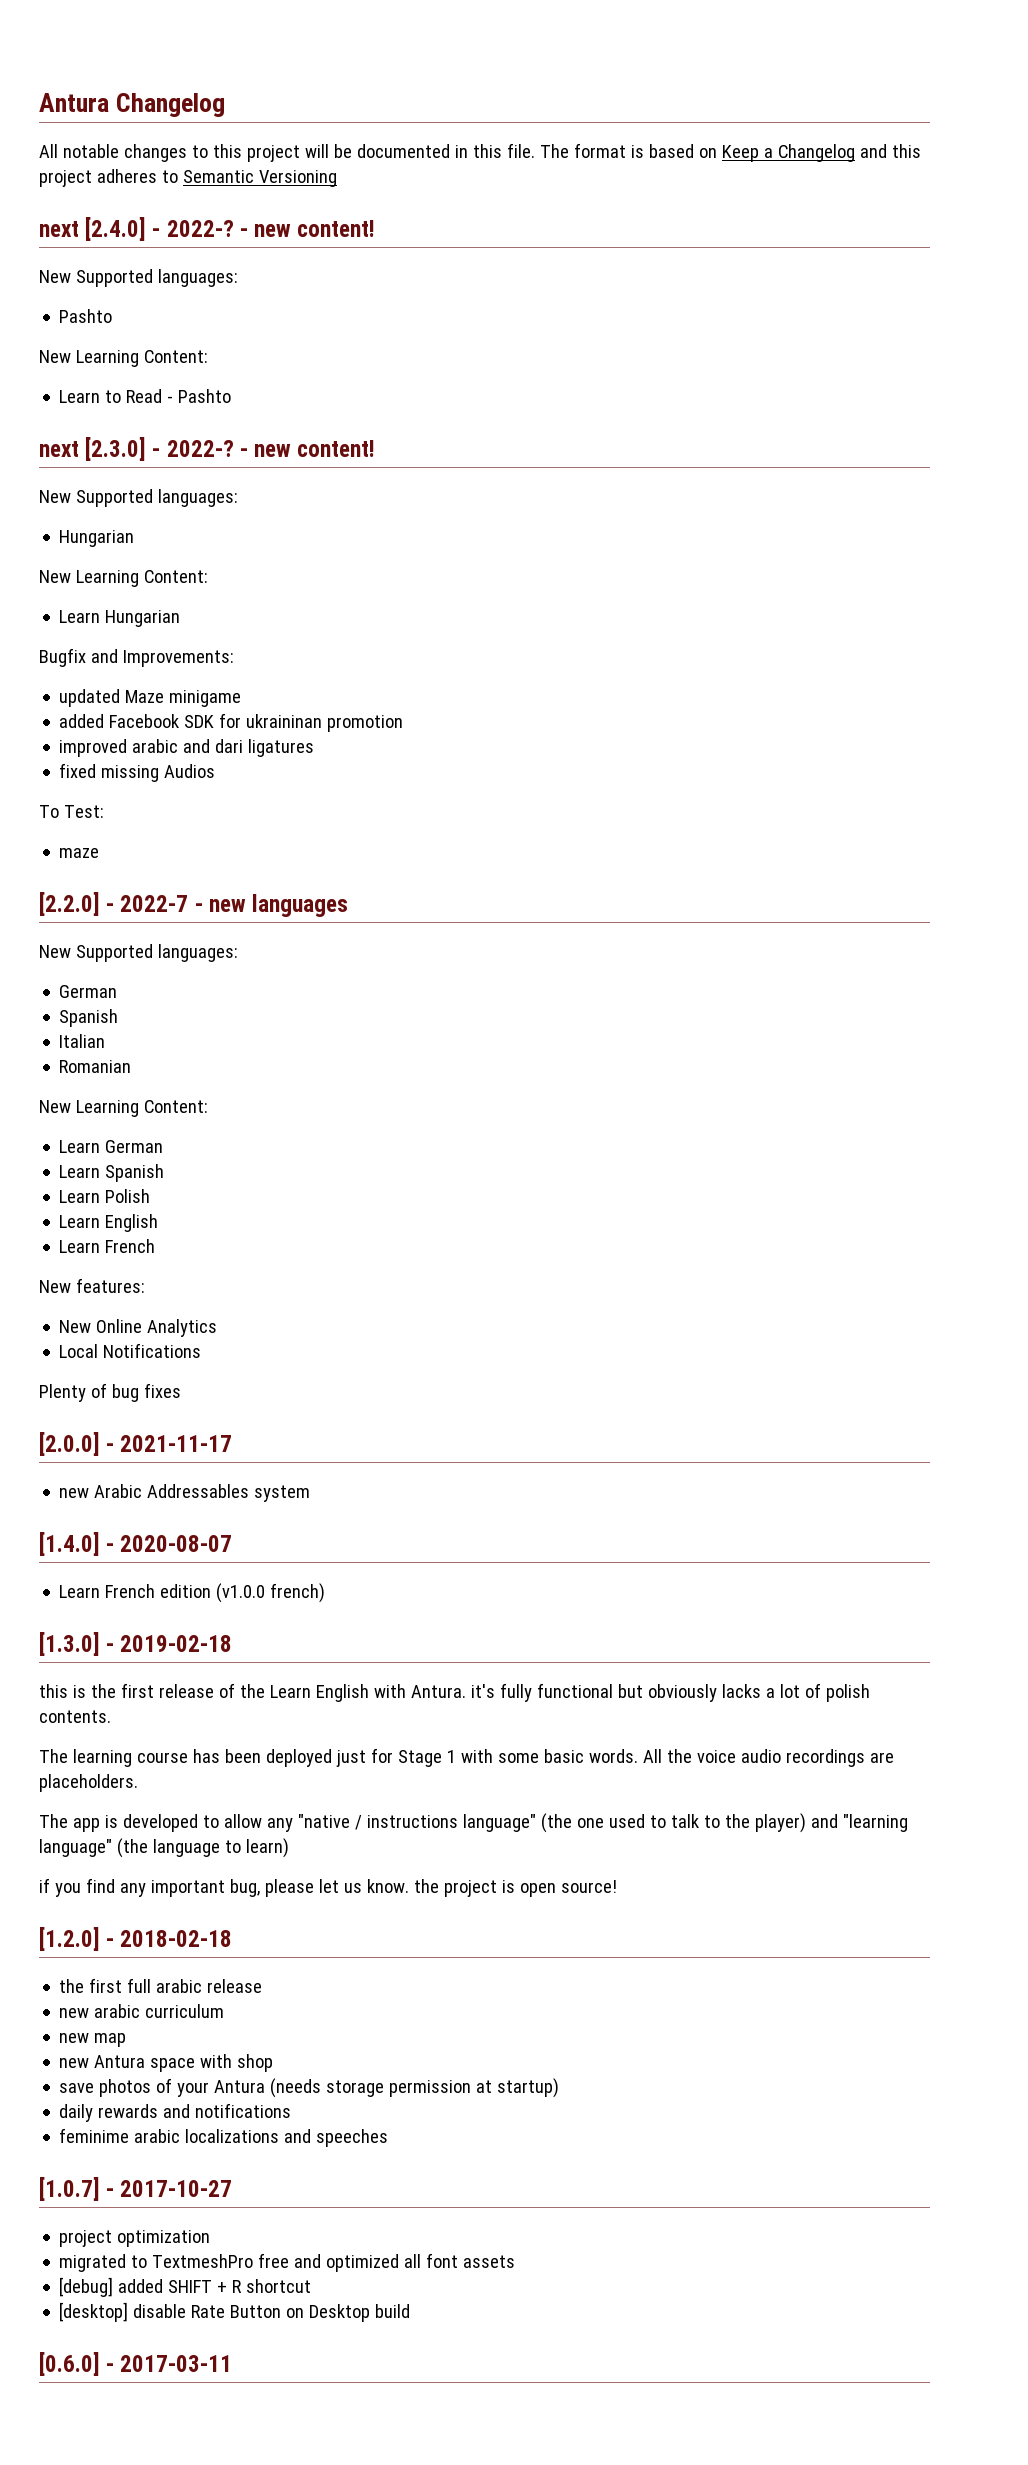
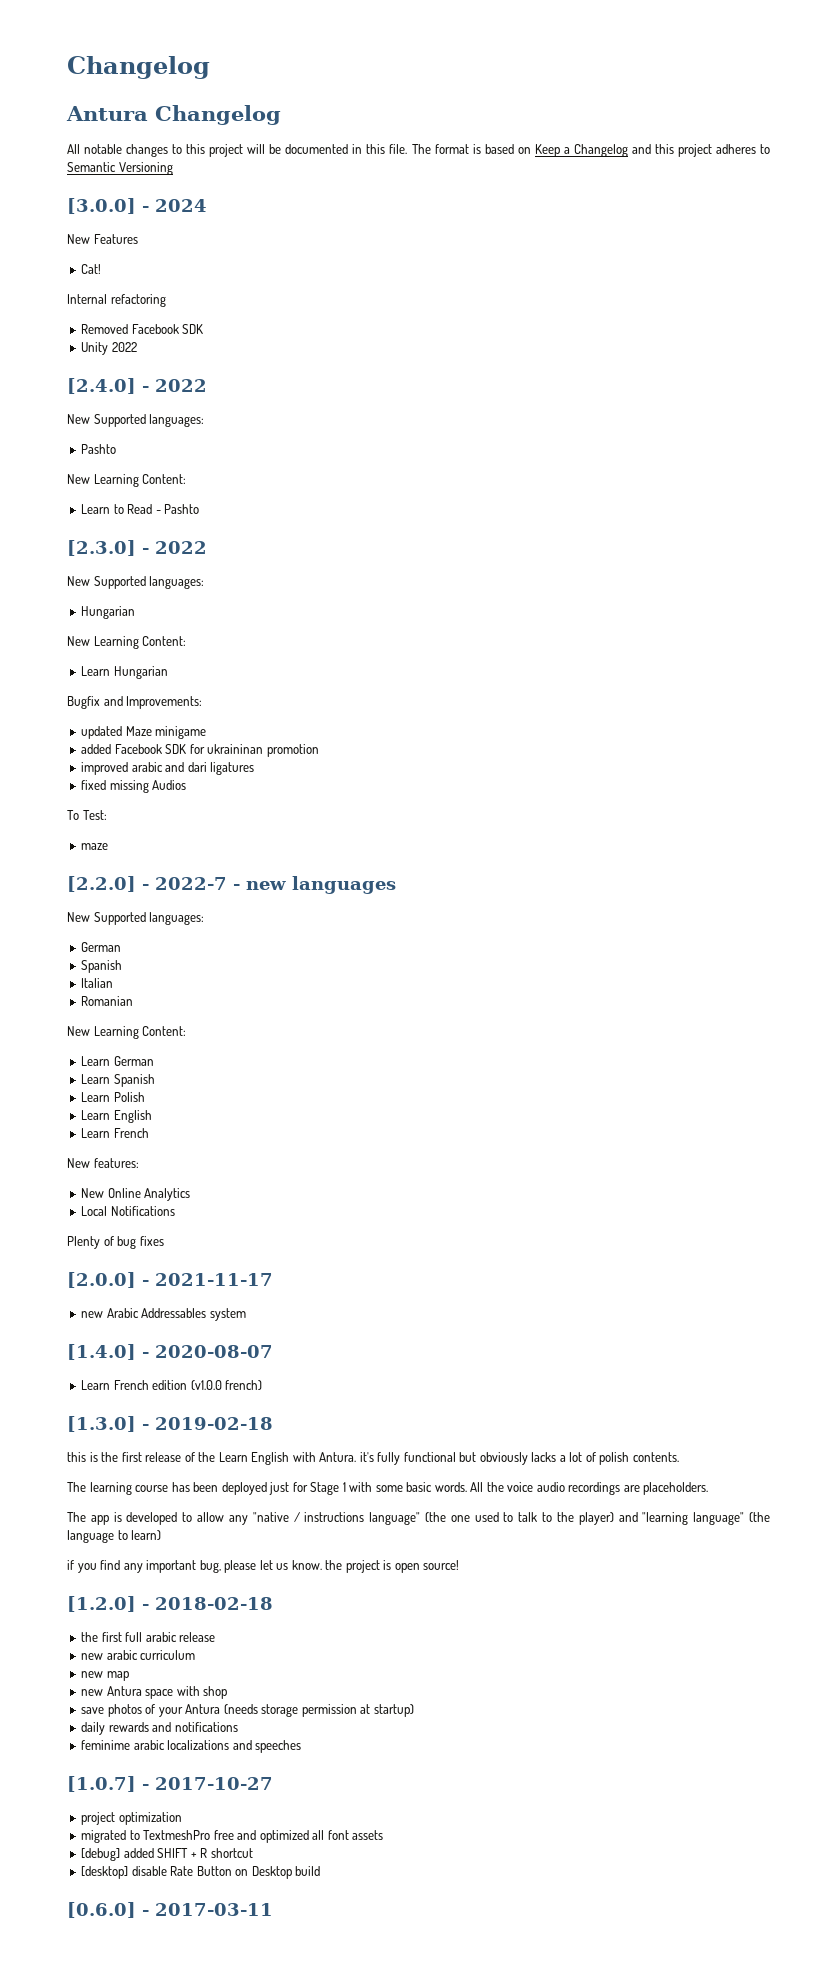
(39, 102) none -> [67,56,210,79] Changelog //
[39,217,376,241] next [2.4.0] - 2022-? - new content! -> [67,198,207,214] [67,234,138,244] [81,264,102,274] [67,294,166,307] [81,324,204,334] [81,342,137,355] [67,378,207,394] [3.0.0] - 2024 // New Features // Cat! // Internal refactoring // Removed Facebook SDK // Unity 2022 // [2.4.0] - 2022
[39,441,79,457] next -> (200, 509) none
[166,440,376,457] 2022-? - new content! -> [155,541,207,554] 2022

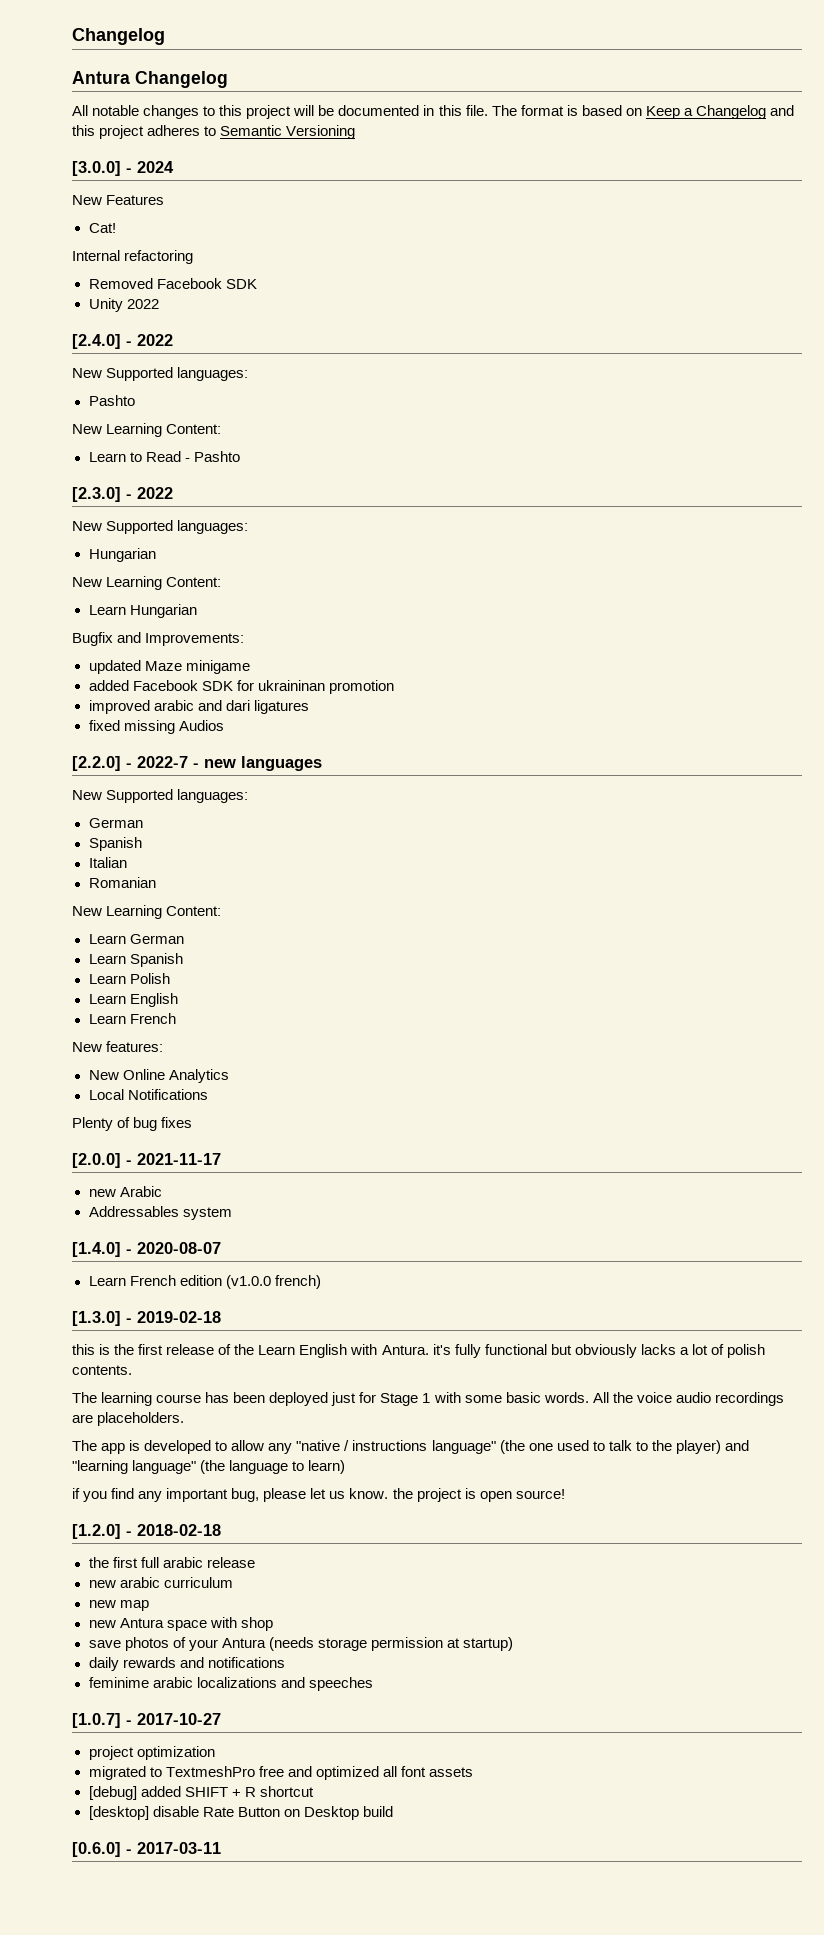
[67,810,107,820] [81,843,109,850] // To Test: // maze -> (224, 725) none
(139, 1313) none -> (162, 1191) //

